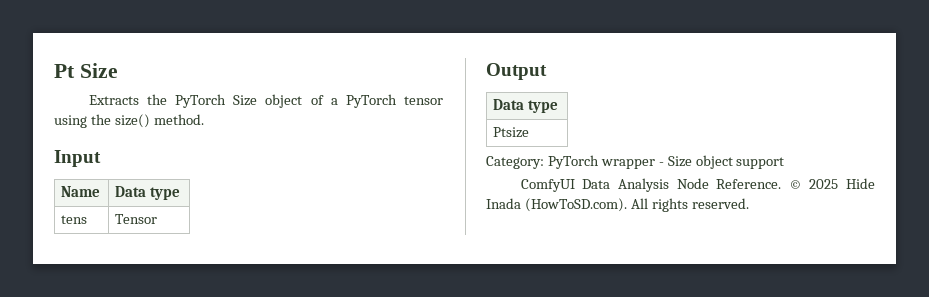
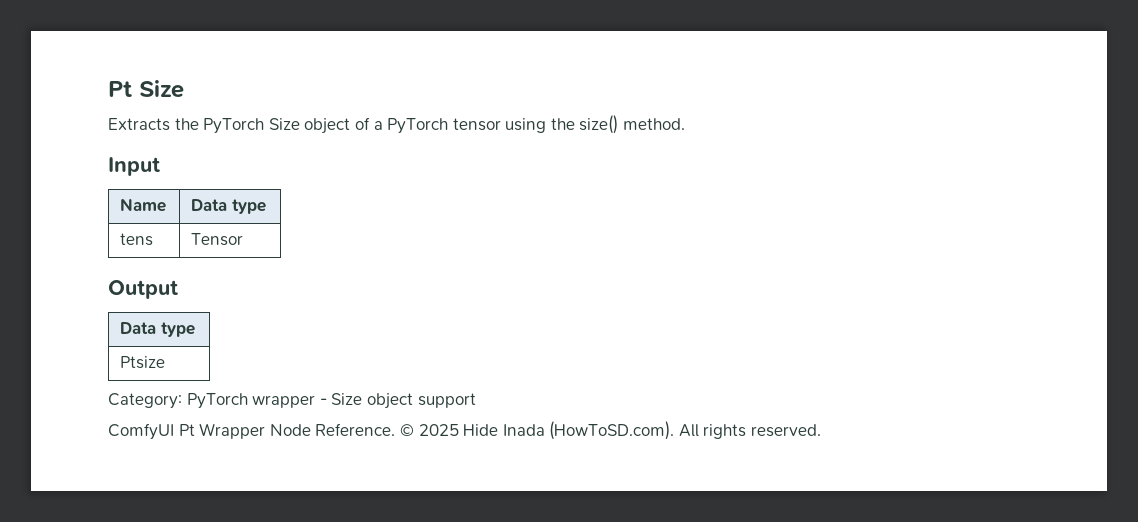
[582,178,669,192] Data Analysis -> [178,423,266,439] Pt Wrapper

